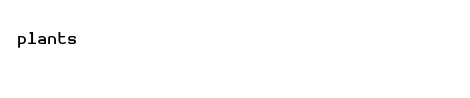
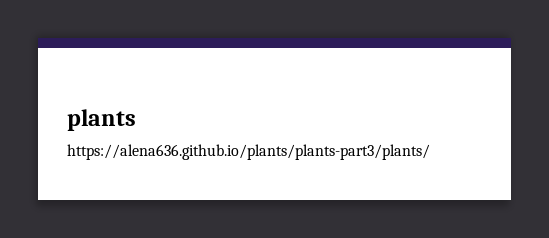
(77, 40) none -> [67,144,430,160] // https://alena636.github.io/plants/plants-part3/plants/

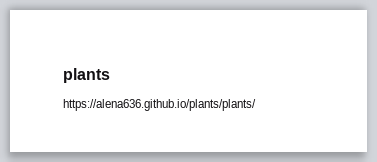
[67,144,430,160] https://alena636.github.io/plants/plants-part3/plants/ -> [63,99,256,111] https://alena636.github.io/plants/plants/

